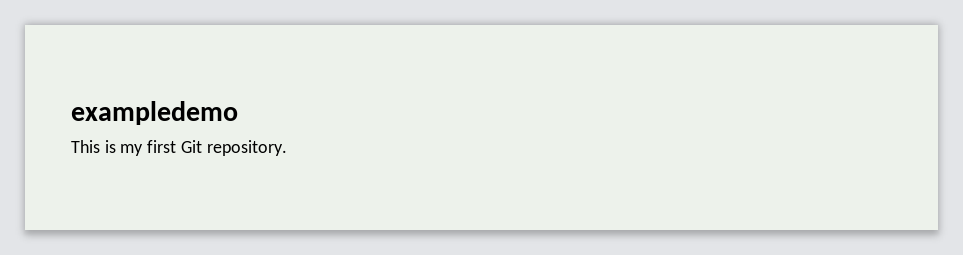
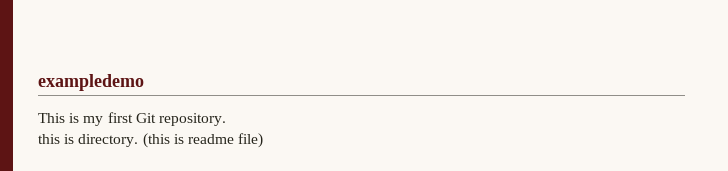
(287, 148) none -> [38,133,264,148] // this is directory. (this is readme file)

